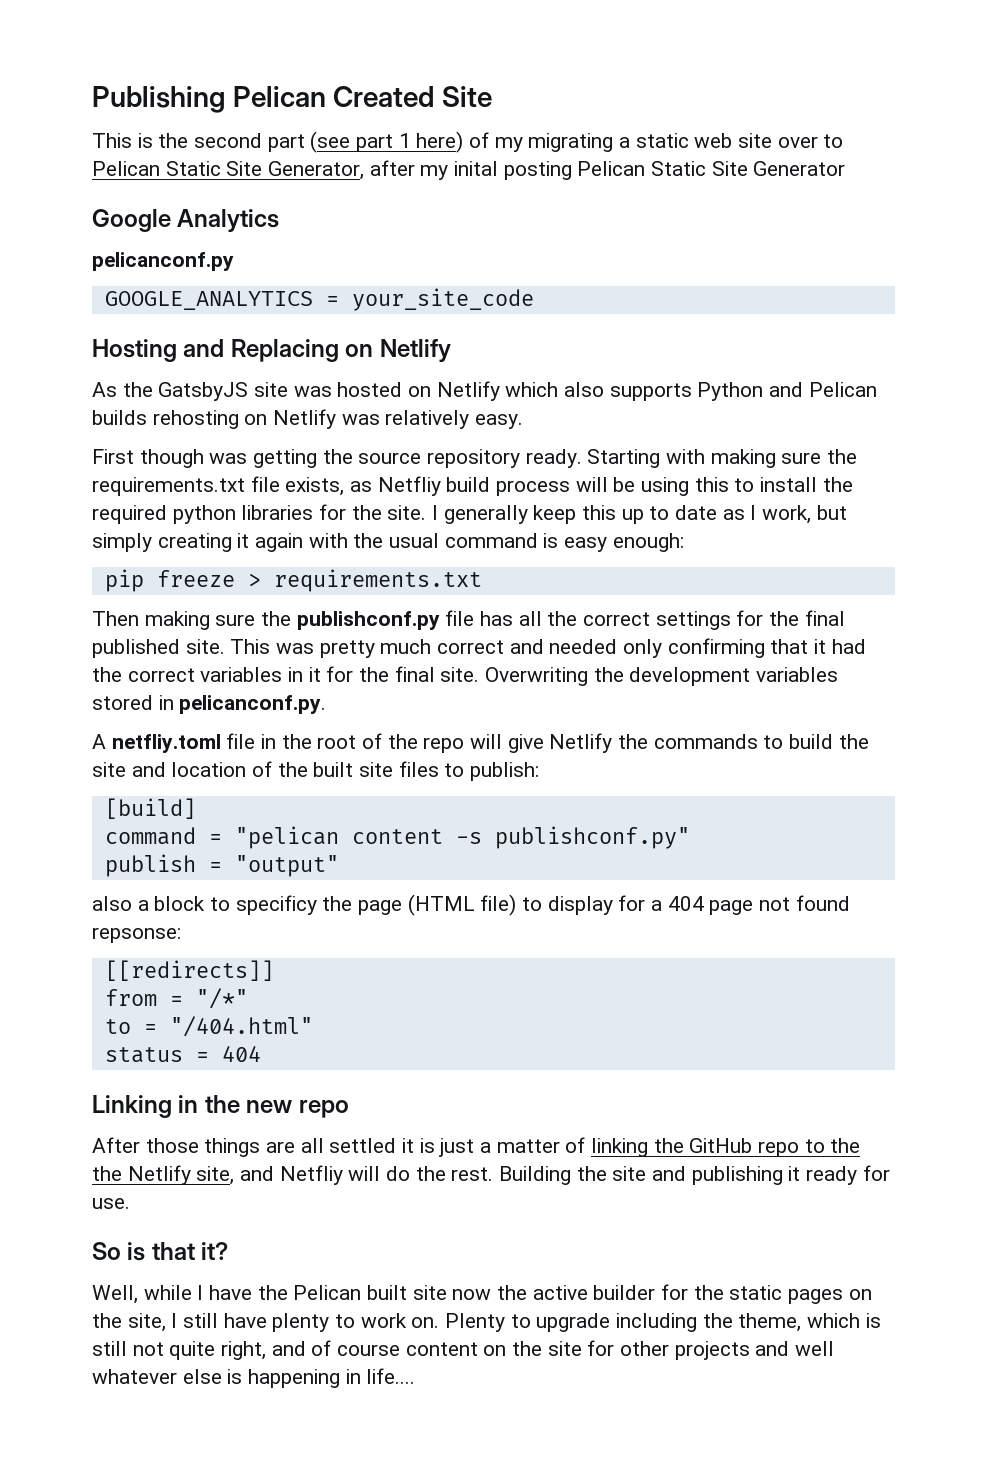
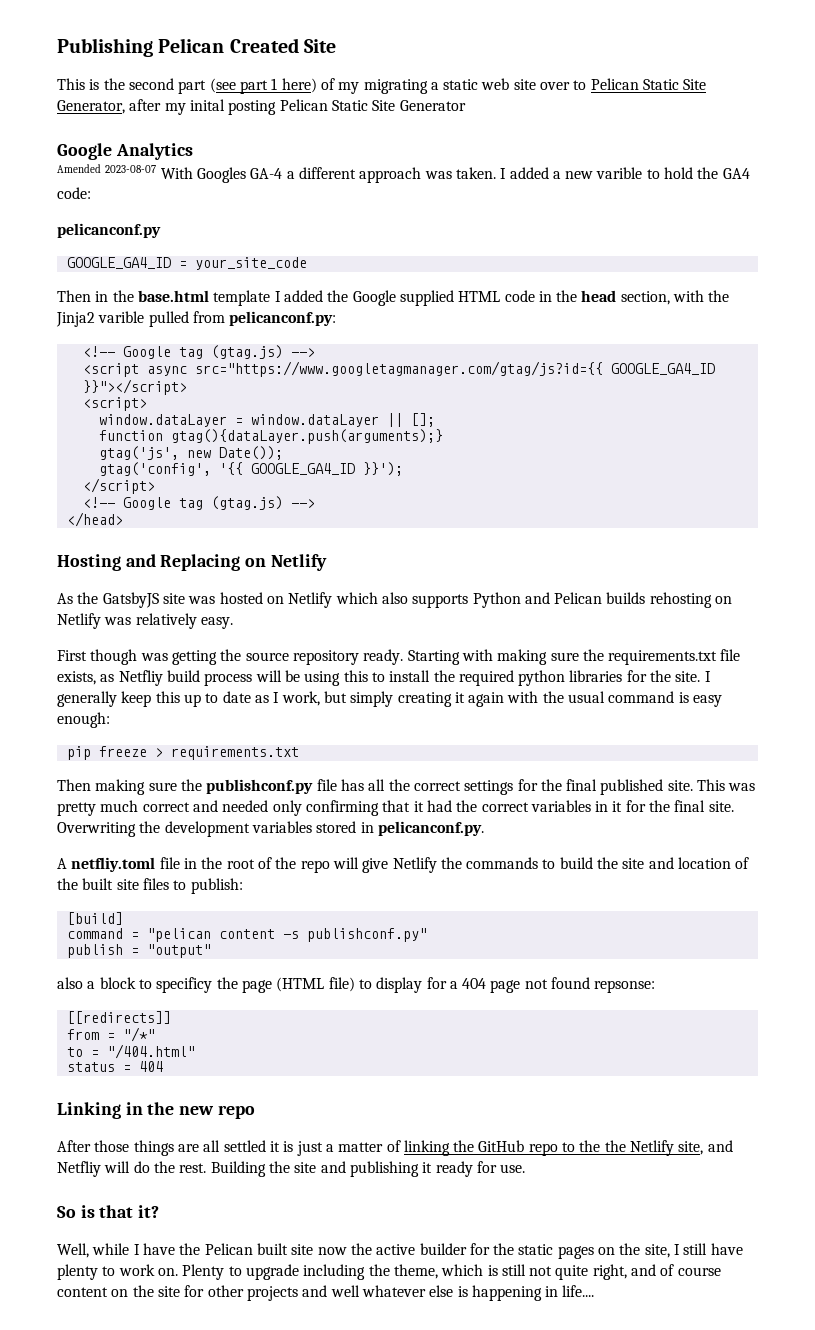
(280, 220) none -> [57,164,750,183] [57,187,91,199] // Amended 2023-08-07 With Googles GA-4 a different approach was taken. I added a new varible to hold the GA4 code:
[104,291,313,310] GOOGLE_ANALYTICS -> [66,257,171,269] GOOGLE_GA4_ID
(534, 299) none -> [57,290,730,306] [56,311,337,327] [82,345,315,359] [82,361,715,377] [82,379,187,395] [82,397,147,411] [98,413,435,427] [98,429,443,444] [98,446,283,460] [98,462,403,476] [82,478,155,494] [82,496,315,510] [66,512,123,527] // Then in the base.html template I added the Google supplied HTML code in the head section, with the Jinja2 varible pulled from pelicanconf.py: // <!-- Google tag (gtag.js) --> // <script async src="https://www.googletagmanager.com/gtag/js?id={{ GOOGLE_GA4_ID }}"></script> // <script> // window.dataLayer = window.dataLayer || []; // function gtag(){dataLayer.push(arguments);} // gtag('js', new Date()); // gtag('config', '{{ GOOGLE_GA4_ID }}'); // </script> // <!-- Google tag (gtag.js) --> // </head>

